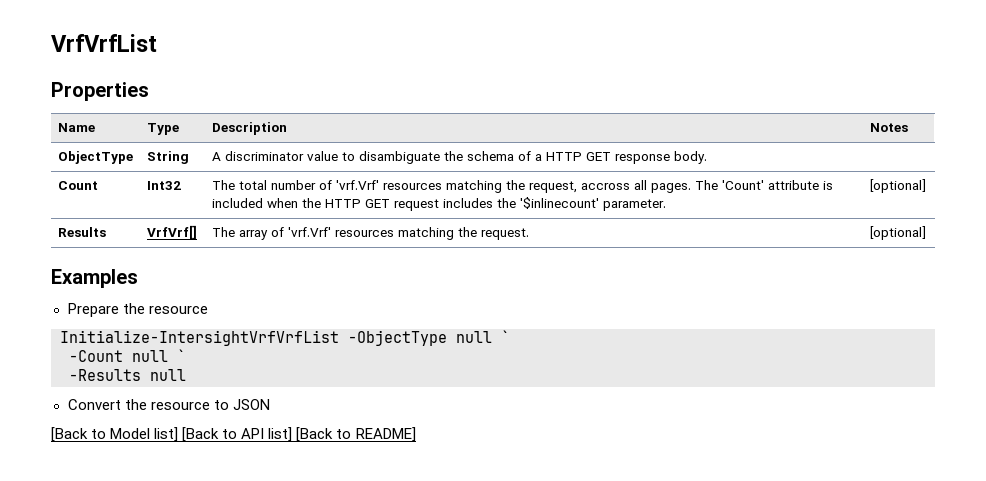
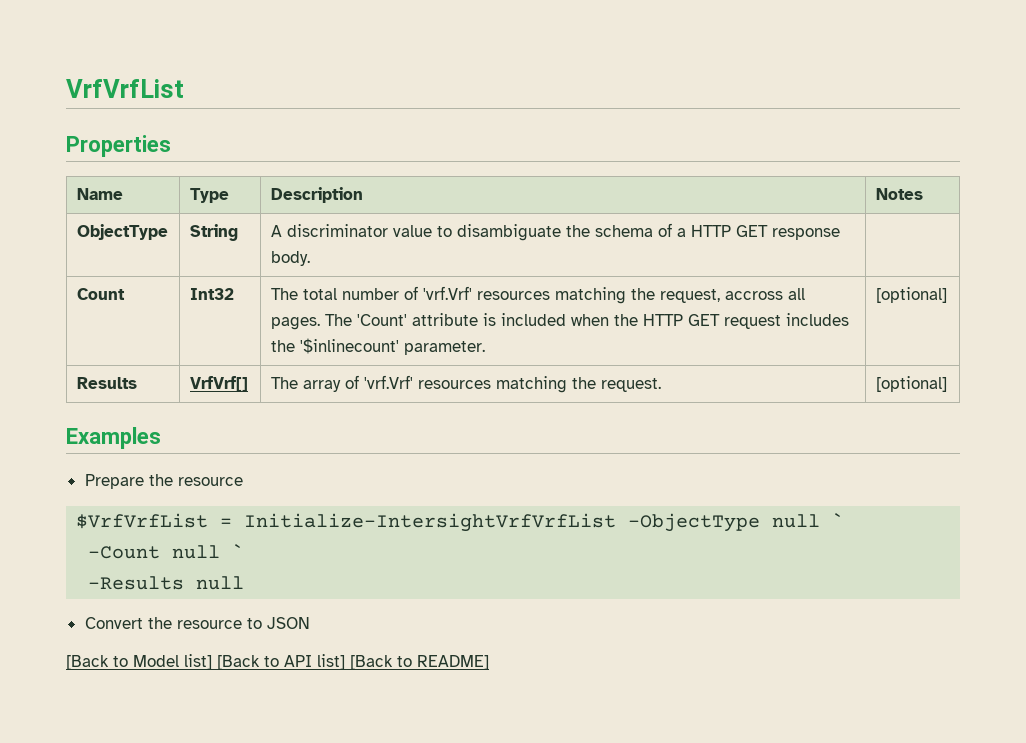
(208, 310) none -> [76,513,233,529] $VrfVrfList =

